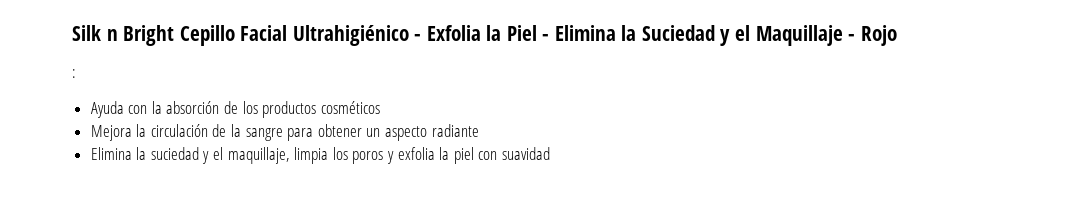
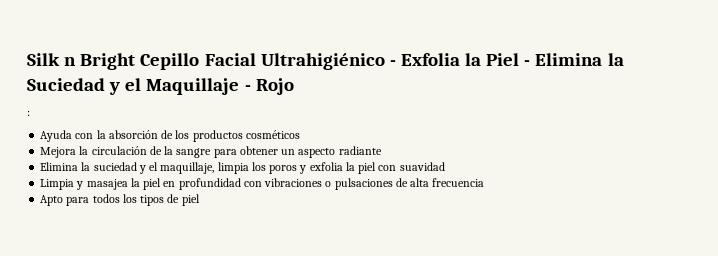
(550, 153) none -> [40,178,485,190] [40,194,200,206] // Limpia y masajea la piel en profundidad con vibraciones o pulsaciones de alta frecuencia // Apto para todos los tipos de piel

